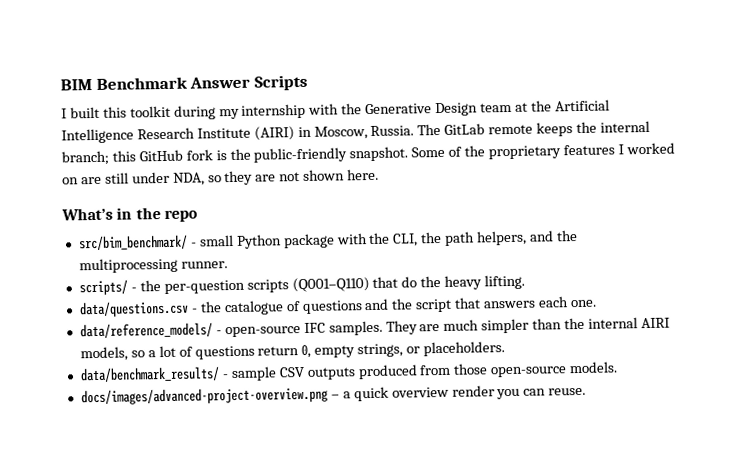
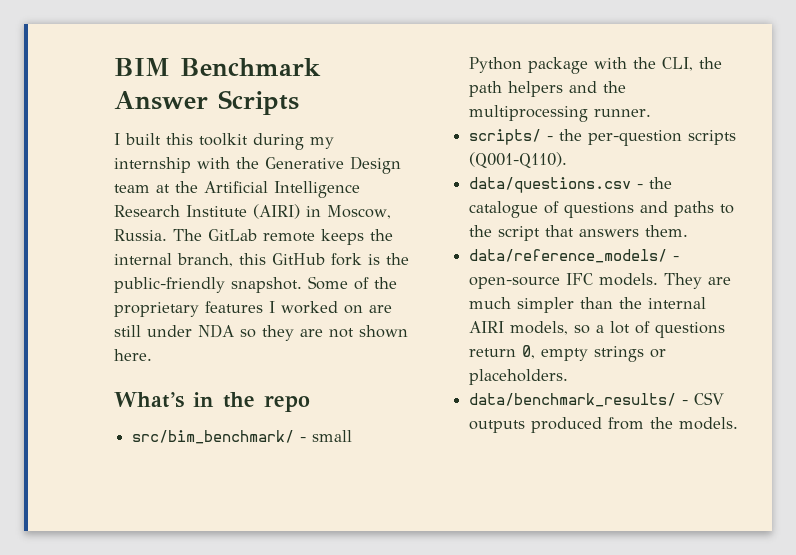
[61,150,109,166] branch; -> [177,253,233,267] branch,
[172,172,205,186] NDA, -> [198,324,234,338] NDA
[476,230,528,246] helpers, -> [508,81,564,97] helpers
[291,274,526,293] (Q001–Q110) that do the heavy lifting. -> [469,152,568,168] (Q001-Q110).
(390, 304) none -> [674,201,735,217] paths to
[538,296,597,308] each one. -> [645,225,689,237] them.
[328,320,383,336] samples. -> [599,273,659,286] models.
[357,343,404,358] strings, -> [594,346,645,362] strings
[230,366,277,382] sample -> (689, 402) none
[453,361,619,378] [80,385,587,406] those open-source models. // docs/images/advanced-project-overview.png – a quick overview render you can reuse. -> [650,417,739,430] the models.

